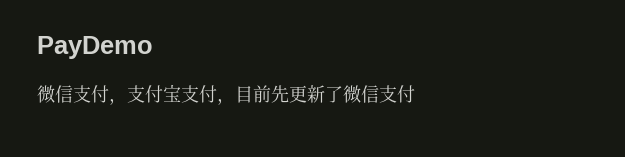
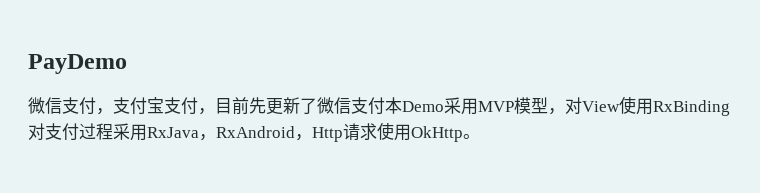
(415, 94) none -> [385,96,730,116] [28,122,480,142] 本Demo采用MVP模型，对View使用RxBinding对支付过程采用RxJava，RxAndroid，Http请求使用OkHttp。

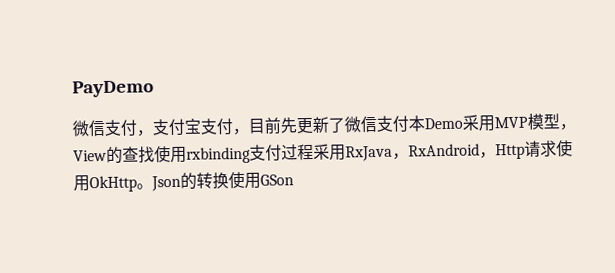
[565,96,730,116] [28,123,45,140] 对View使用RxBinding对 -> [73,146,251,164] View的查找使用rxbinding
(480, 136) none -> [151,171,294,192] Json的转换使用GSon

